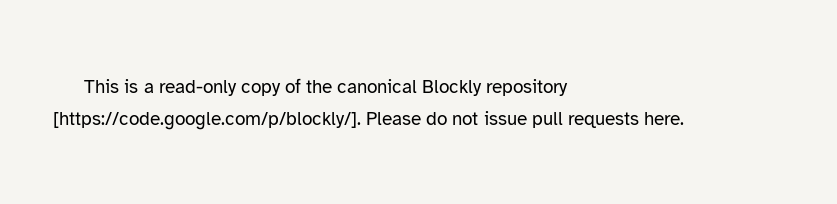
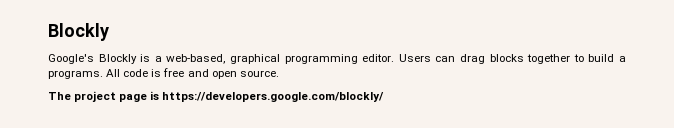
[84,78,569,96] [53,111,684,130] This is a read-only copy of the canonical Blockly repository [https://code.google.com/p/blockly/]. Please do not issue pull requests here. -> [48,23,109,41] [48,54,627,64] [48,68,279,79] [48,91,385,102] Blockly // Google's Blockly is a web-based, graphical programming editor. Users can drag blocks together to build a programs. All code is free and open source. // The project page is https://developers.google.com/blockly/

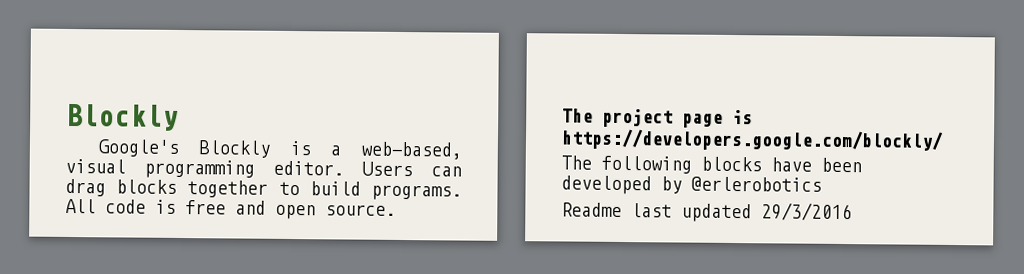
[229,54,280,64] graphical -> [65,158,126,174] visual
[619,56,627,62] a -> (361, 188) none
(385, 97) none -> [561,155,862,174] [561,175,822,195] [561,202,852,223] // The following blocks have been developed by @erlerobotics // Readme last updated 29/3/2016

